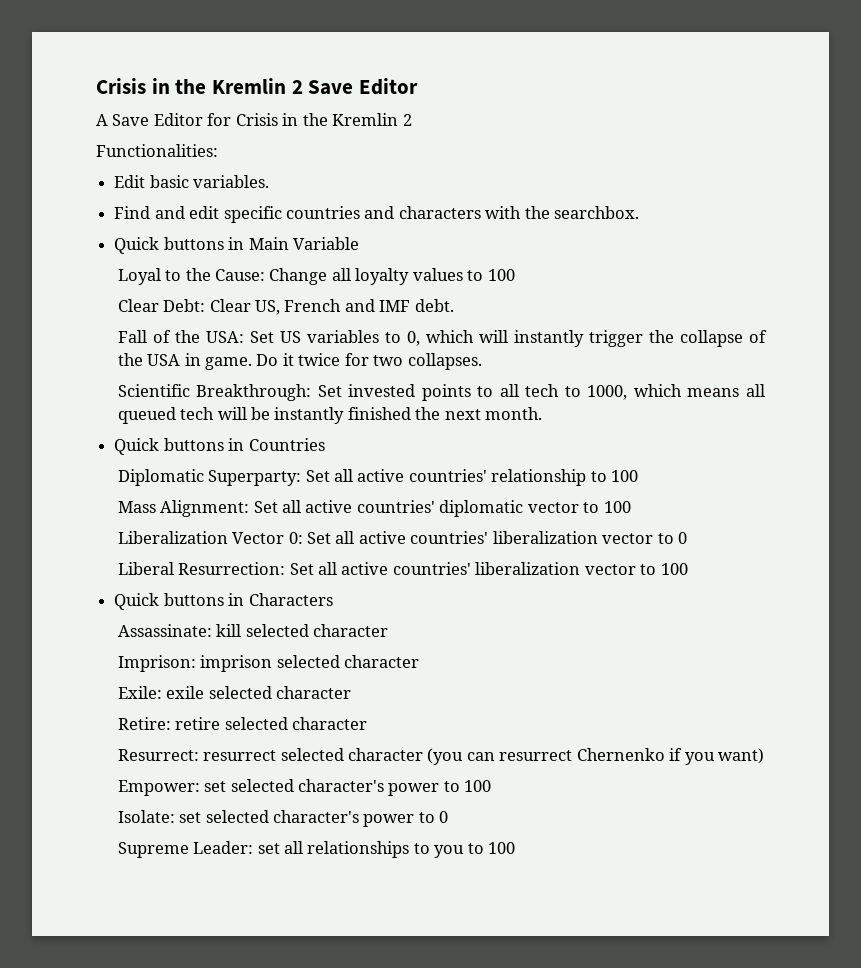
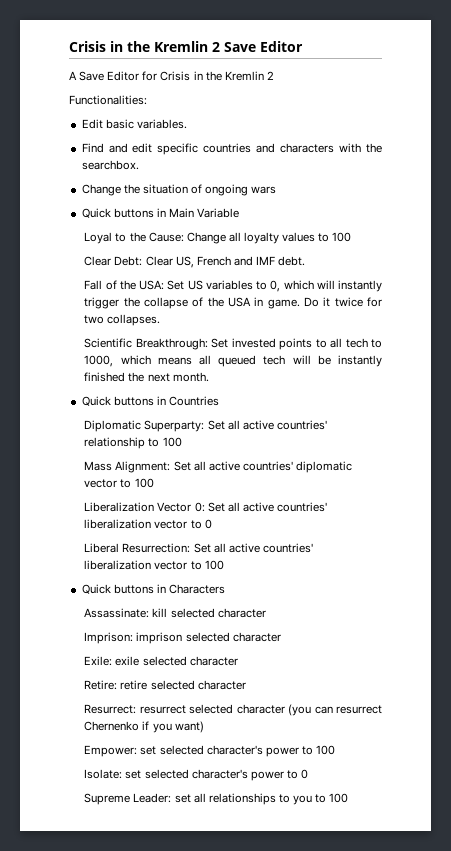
(640, 212) none -> [81,184,277,196] // Change the situation of ongoing wars

